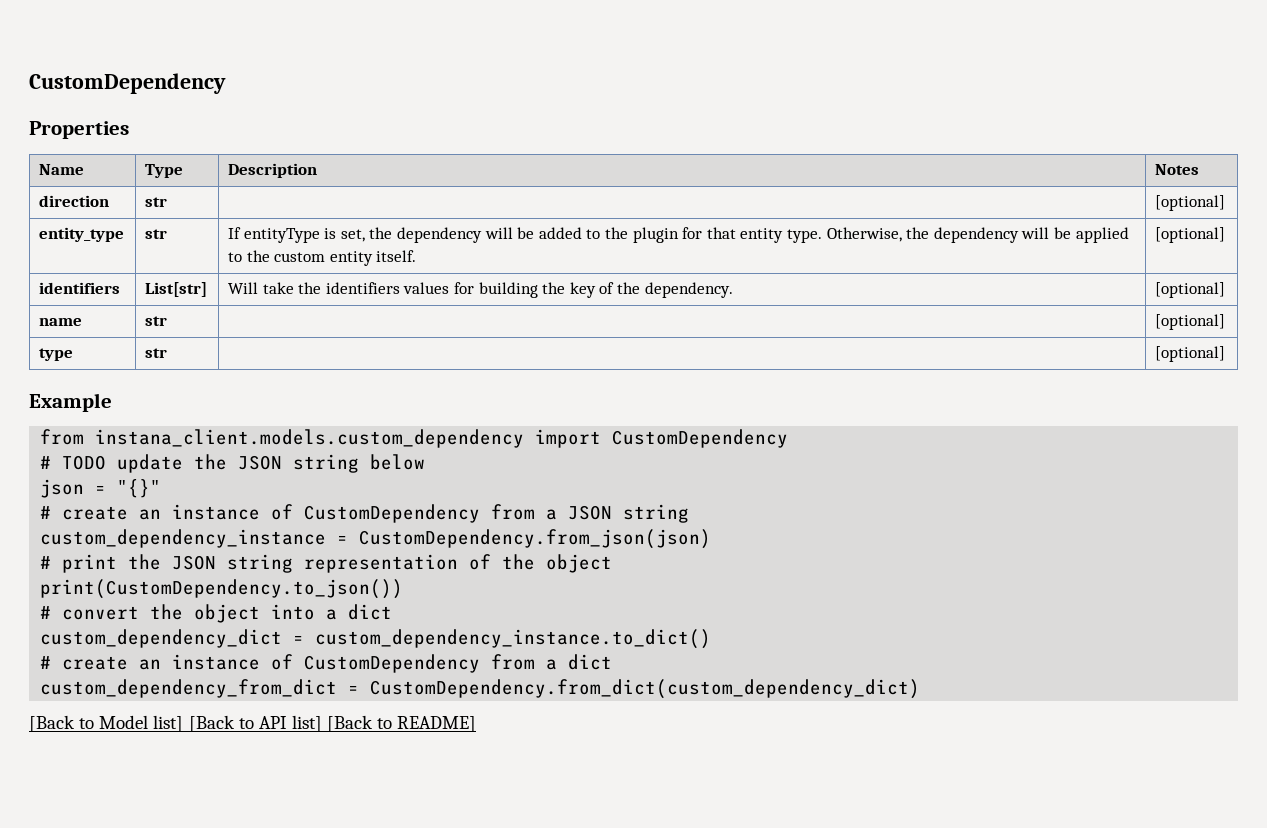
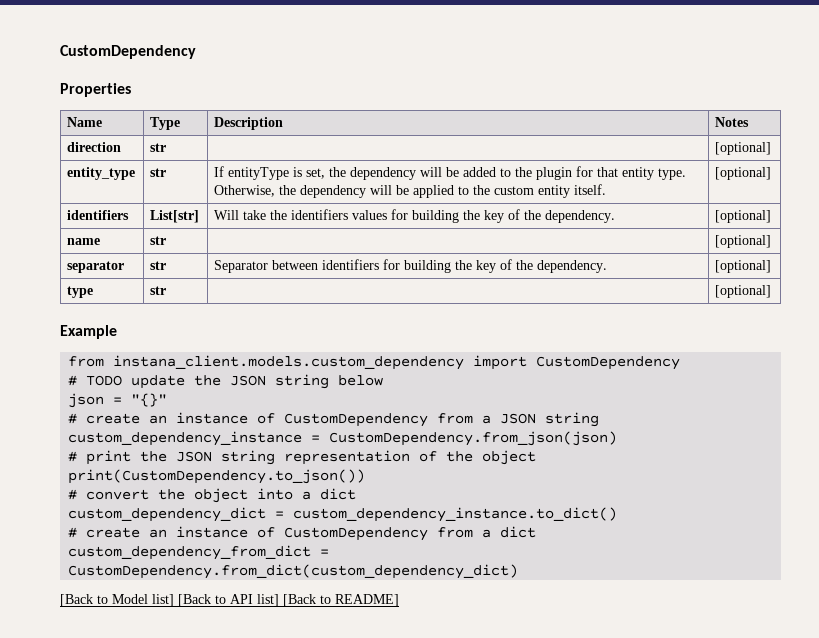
(1226, 322) none -> [67,261,125,273] [150,261,167,270] [214,259,608,273] [715,260,772,273] // separator | str | Separator between identifiers for building the key of the dependency. | [optional]

